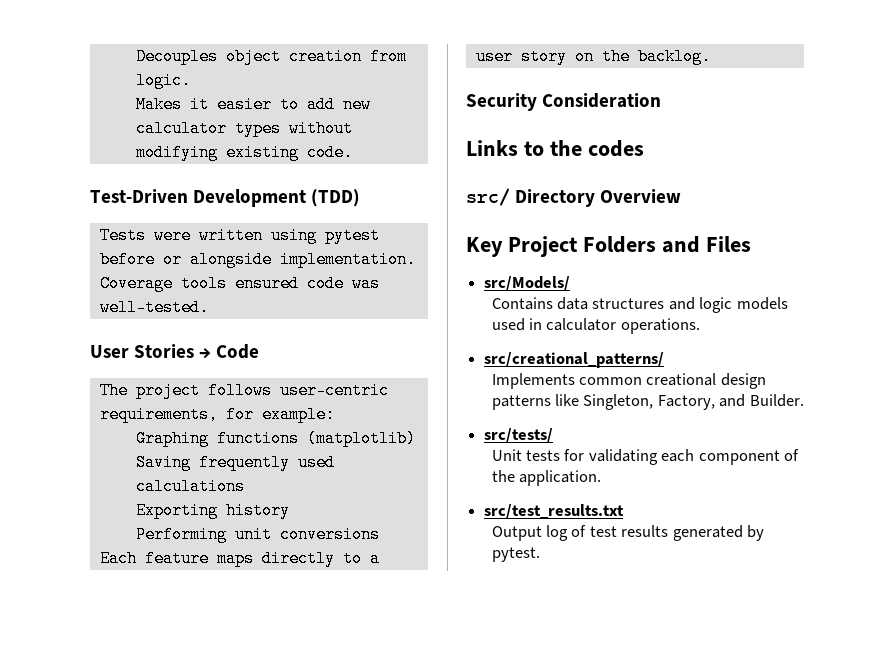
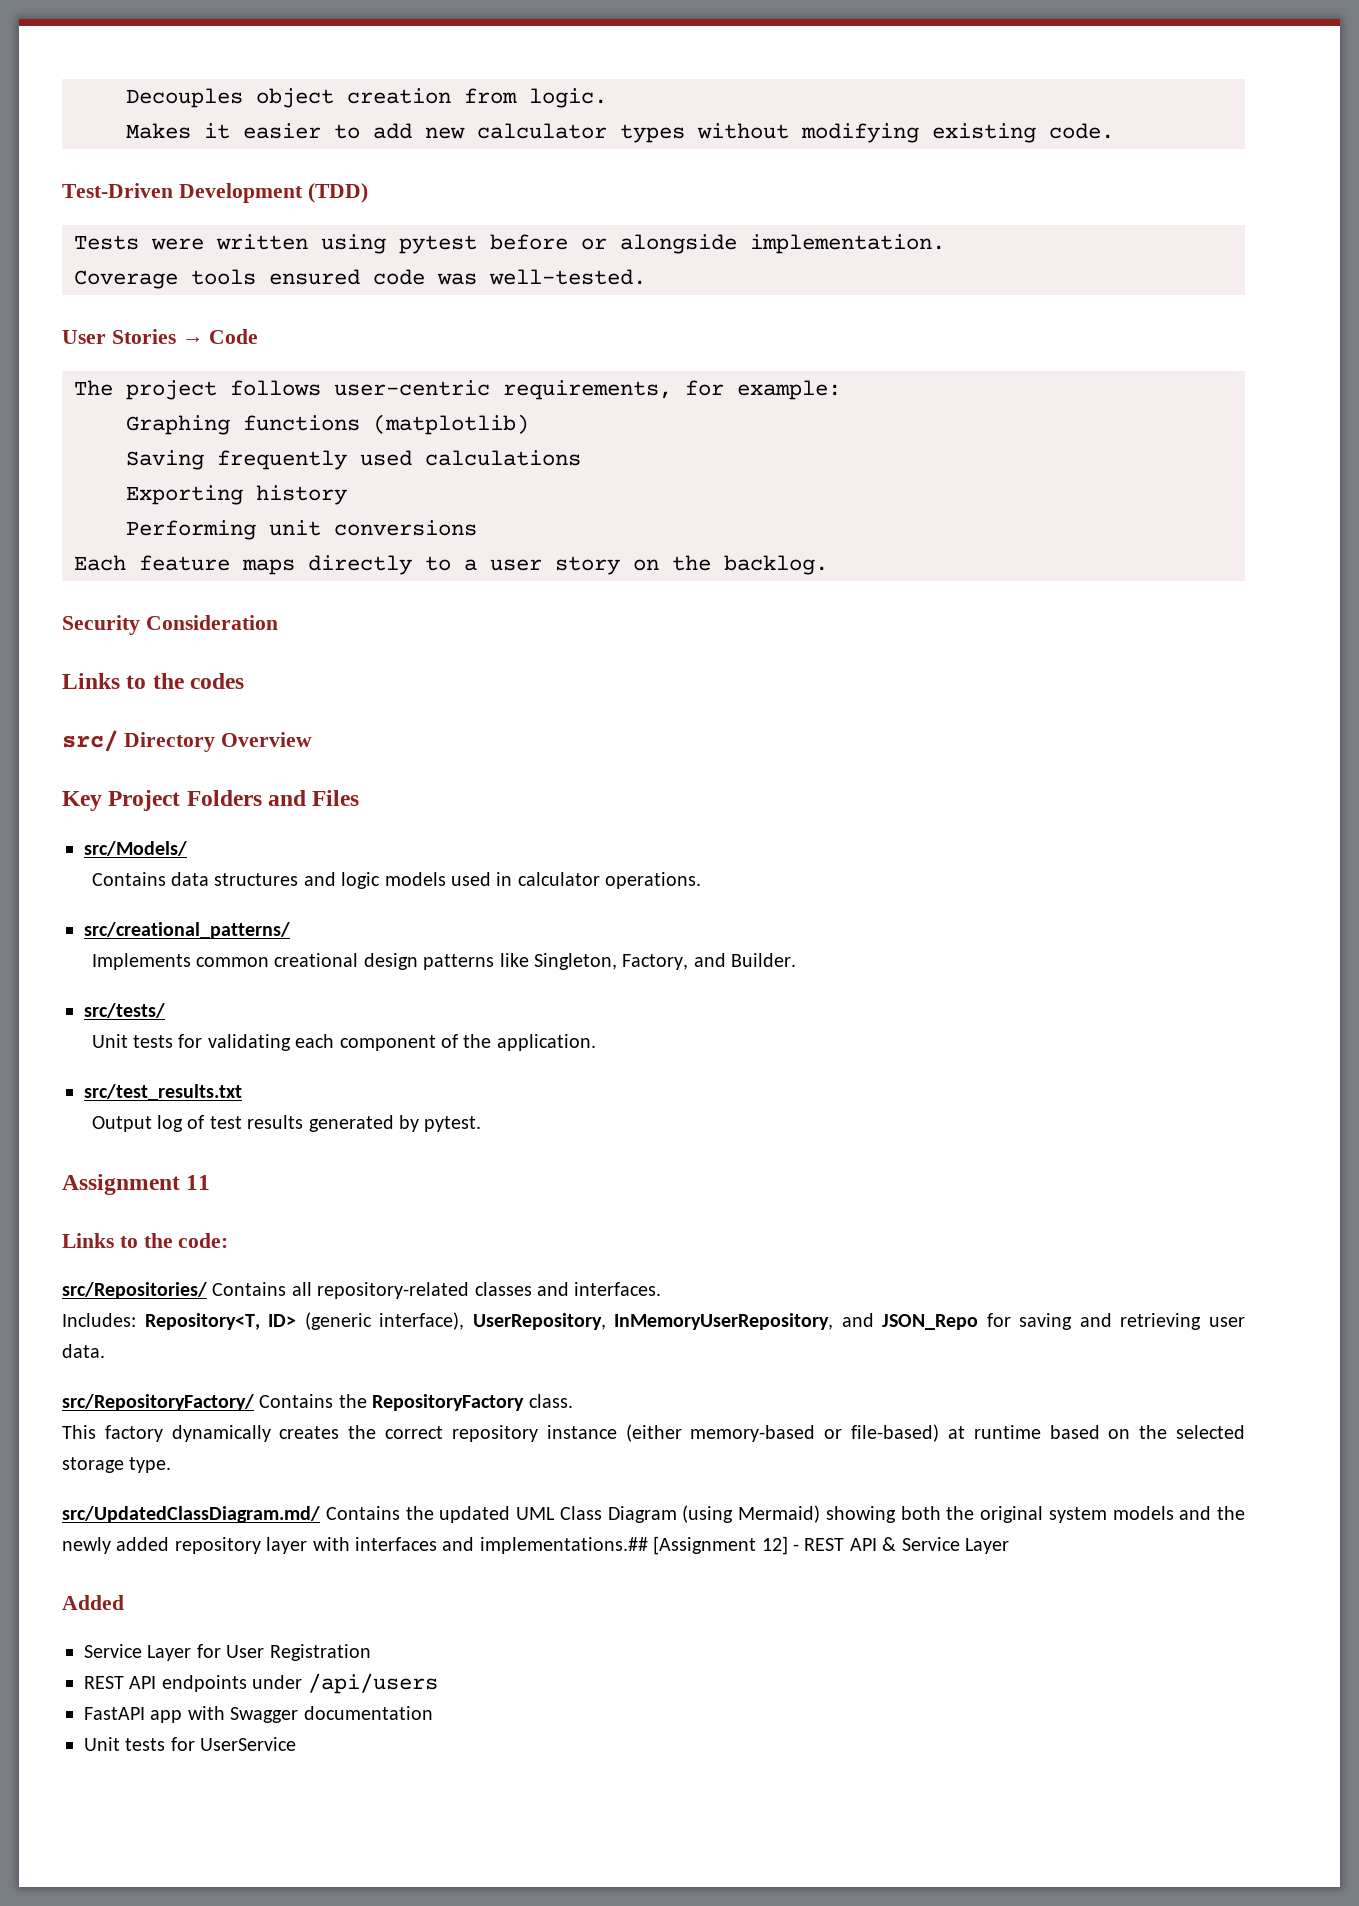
(540, 554) none -> [62,1174,211,1195] [62,1233,229,1248] [62,1282,662,1299] [62,1312,1245,1330] [62,1344,105,1358] [62,1394,573,1411] [62,1424,1246,1442] [62,1457,172,1473] [62,1505,1245,1523] [62,1536,1009,1555] [62,1595,124,1610] [84,1644,371,1661] [84,1673,438,1694] [84,1706,433,1723] [84,1737,297,1751] // Assignment 11 // Links to the code: // src/Repositories/ Contains all repository-related classes and interfaces. // Includes: Repository<T, ID> (generic interface), UserRepository, InMemoryUserRepository, and JSON_Repo for saving and retrieving user data. // src/RepositoryFactory/ Contains the RepositoryFactory class. // This factory dynamically creates the correct repository instance (either memory-based or file-based) at runtime based on the selected storage type. // src/UpdatedClassDiagram.md/ Contains the updated UML Class Diagram (using Mermaid) showing both the original system models and the newly added repository layer with interfaces and implementations.## [Assignment 12] - REST API & Service Layer // Added // Service Layer for User Registration // REST API endpoints under /api/users // FastAPI app with Swagger documentation // Unit tests for UserService

